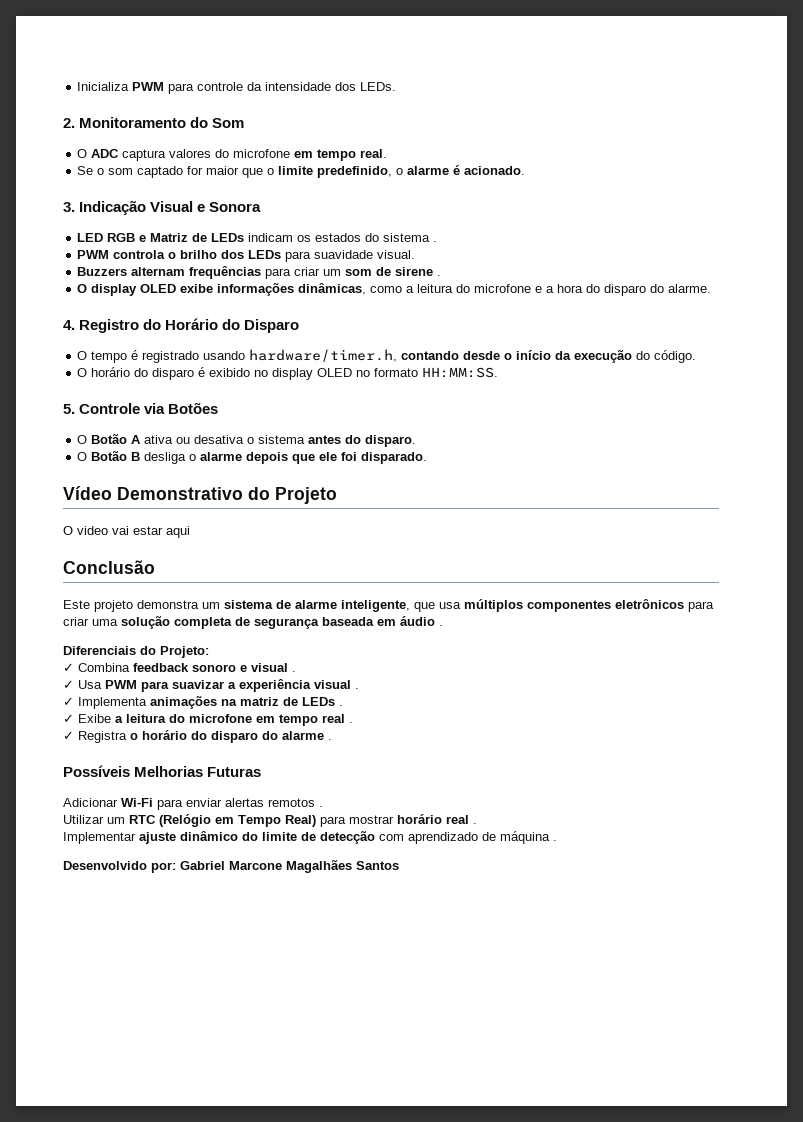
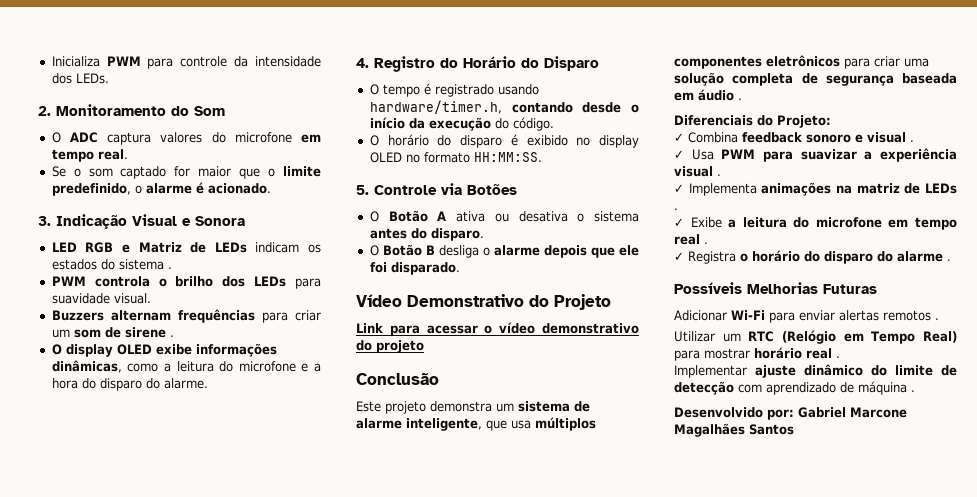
[63,526,190,538] O video vai estar aqui -> [356,322,639,336] [356,340,424,353] Link para acessar o vídeo demonstrativo do projeto

